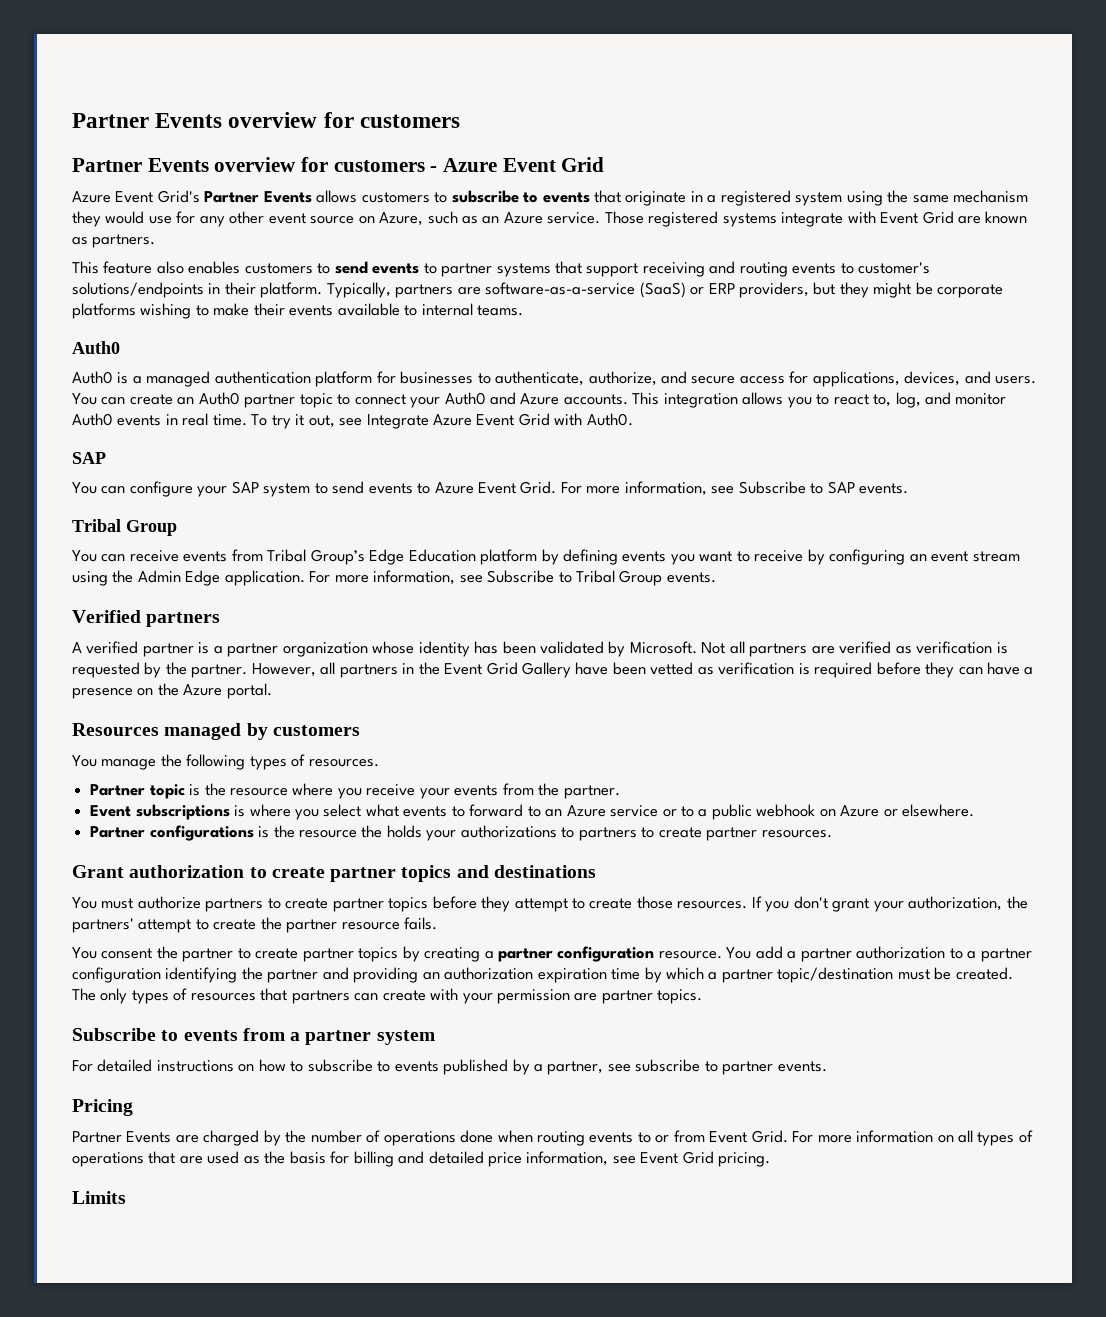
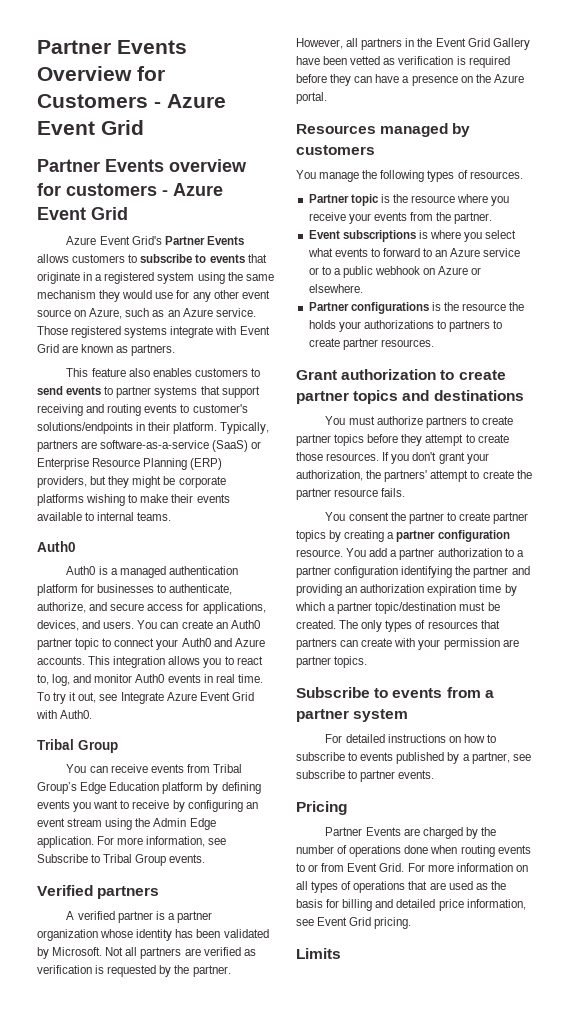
[72,112,460,128] Partner Events overview for customers -> [37,40,187,54] [37,66,165,81] [37,94,226,108] [37,120,144,135] Partner Events Overview for Customers - Azure Event Grid
[708,283,735,294] ERP -> [37,458,223,470] Enterprise Resource Planning (ERP)
[72,452,106,464] [72,481,909,497] // SAP // You can configure your SAP system to send events to Azure Event Grid. For more information, see Subscribe to SAP events. -> (93, 714) none

